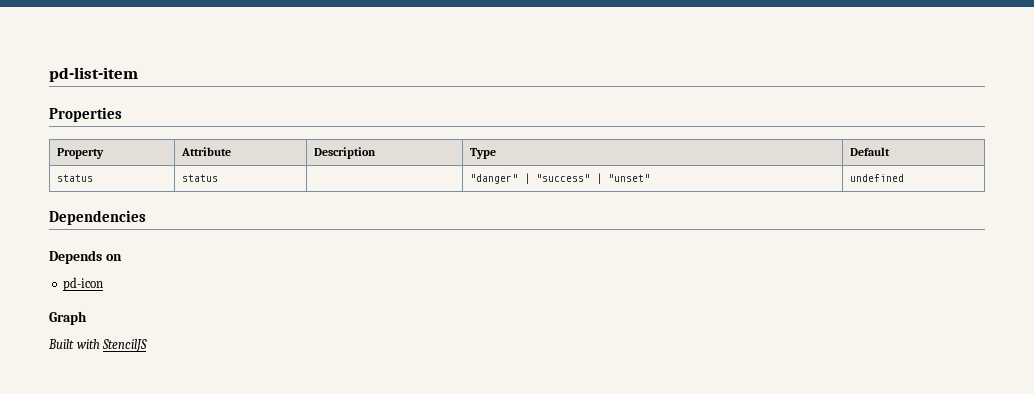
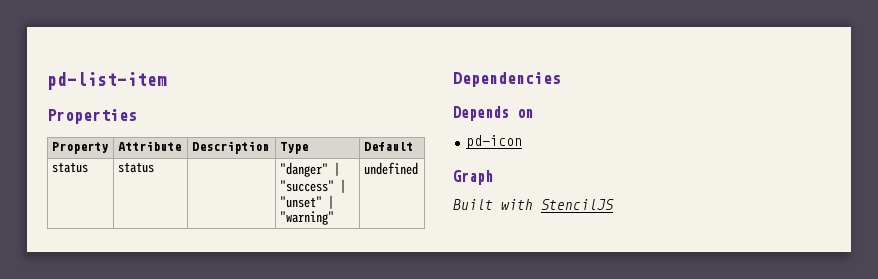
(650, 178) none -> [327,195,334,209] [279,211,334,225] | "warning"

